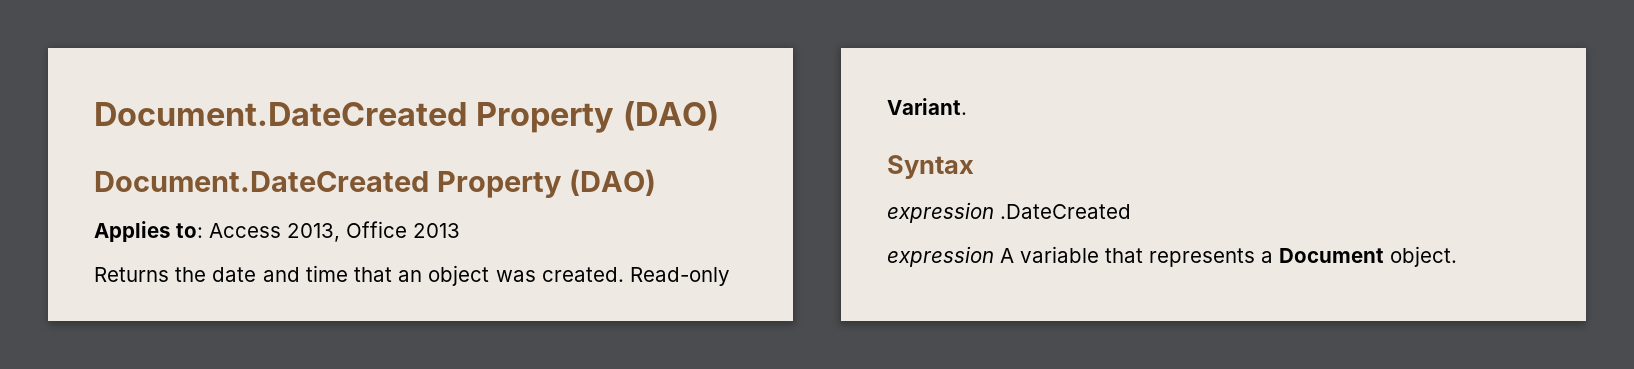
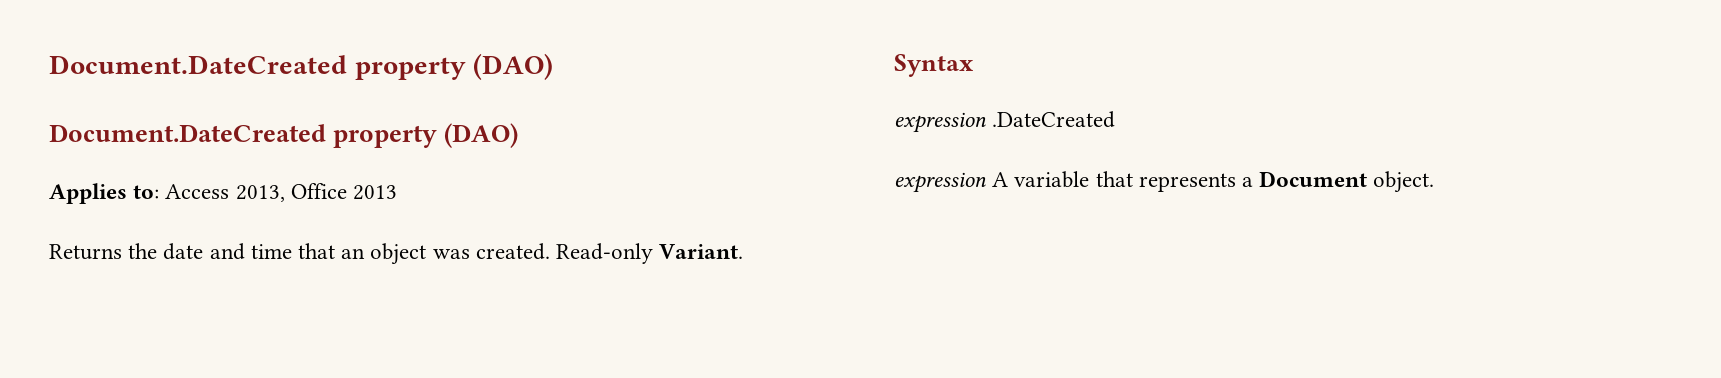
[94,102,614,133] Document.DateCreated Property -> [49,55,466,80] Document.DateCreated property
[436,171,561,198] Property -> [333,125,438,148] property

